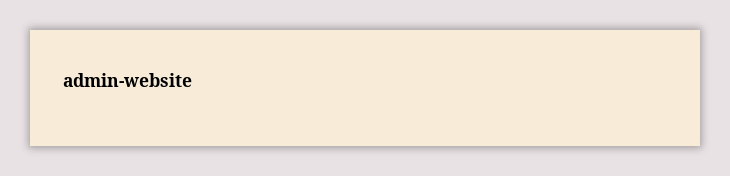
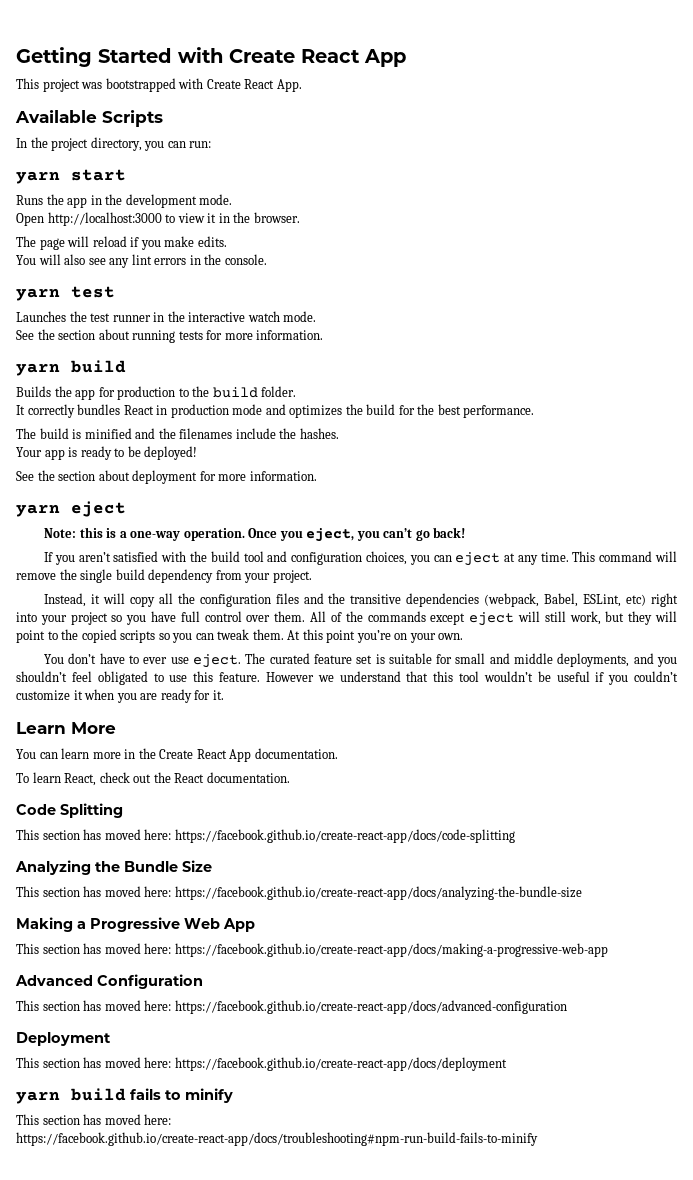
[63,73,192,87] admin-website -> [16,47,406,67] [16,78,302,92] [15,110,163,127] [16,137,212,151] [16,169,126,184] [16,194,233,208] [16,212,300,226] [16,236,227,250] [16,254,267,268] [16,286,115,301] [16,311,317,322] [16,329,324,343] [16,360,126,376] [16,386,297,400] [16,404,535,418] [16,428,339,439] [16,446,198,460] [16,470,317,484] [16,501,126,517] [44,527,466,542] [44,551,677,566] [16,569,312,583] [44,593,678,607] [16,611,677,626] [16,629,464,643] [44,653,678,668] [16,671,679,685] [16,689,224,703] [16,722,116,734] [16,748,338,762] [16,772,290,786] [16,803,123,818] [16,829,515,843] [15,860,212,875] [16,886,582,900] [16,917,255,932] [16,943,608,957] [15,974,203,989] [16,1000,567,1014] [16,1032,111,1046] [16,1057,507,1071] [16,1088,233,1104] [16,1114,172,1125] [16,1132,538,1146] Getting Started with Create React App // This project was bootstrapped with Create React App. // Available Scripts // In the project directory, you can run: // yarn start // Runs the app in the development mode. // Open http://localhost:3000 to view it in the browser. // The page will reload if you make edits. // You will also see any lint errors in the console. // yarn test // Launches the test runner in the interactive watch mode. // See the section about running tests for more information. // yarn build // Builds the app for production to the build folder. // It correctly bundles React in production mode and optimizes the build for the best performance. // The build is minified and the filenames include the hashes. // Your app is ready to be deployed! // See the section about deployment for more information. // yarn eject // Note: this is a one-way operation. Once you eject, you can’t go back! // If you aren’t satisfied with the build tool and configuration choices, you can eject at any time. This command will remove the single build dependency from your project. // Instead, it will copy all the configuration files and the transitive dependencies (webpack, Babel, ESLint, etc) right into your project so you have full control over them. All of the commands except eject will still work, but they will point to the copied scripts so you can tweak them. At this point you’re on your own. // You don’t have to ever use eject. The curated feature set is suitable for small and middle deployments, and you shouldn’t feel obligated to use this feature. However we understand that this tool wouldn’t be useful if you couldn’t customize it when you are ready for it. // Learn More // You can learn more in the Create React App documentation. // To learn React, check out the React documentation. // Code Splitting // This section has moved here: https://facebook.github.io/create-react-app/docs/code-splitting // Analyzing the Bundle Size // This section has moved here: https://facebook.github.io/create-react-app/docs/analyzing-the-bundle-size // Making a Progressive Web App // This section has moved here: https://facebook.github.io/create-react-app/docs/making-a-progressive-web-app // Advanced Configuration // This section has moved here: https://facebook.github.io/create-react-app/docs/advanced-configuration // Deployment // This section has moved here: https://facebook.github.io/create-react-app/docs/deployment // yarn build fails to minify // This section has moved here: https://facebook.github.io/create-react-app/docs/troubleshooting#npm-run-build-fails-to-minify

